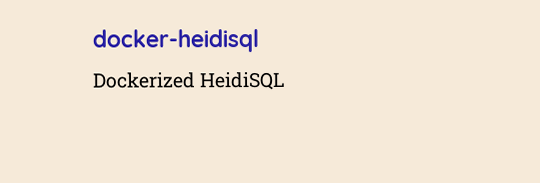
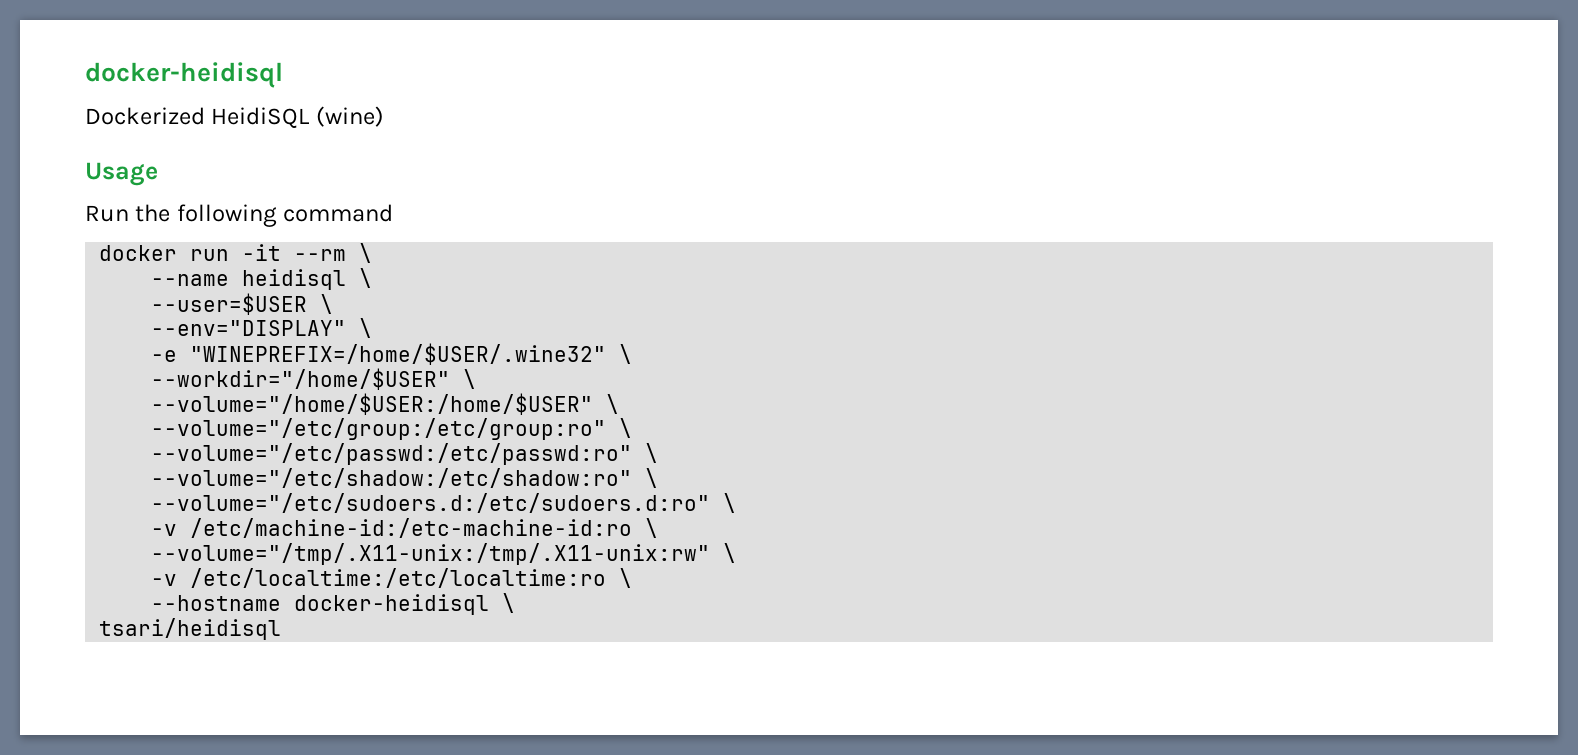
(286, 81) none -> [315,106,384,127] [85,162,158,186] [85,204,394,227] [99,243,373,263] [151,268,373,290] [151,293,334,315] [151,318,373,338] [151,343,633,365] [151,368,477,390] [151,393,620,415] [151,418,633,440] [151,443,659,465] [151,468,659,488] [151,493,737,513] [151,518,659,538] [151,543,737,565] [151,568,633,588] [151,593,516,615] [99,618,282,640] (wine) // Usage // Run the following command // docker run -it --rm \ // --name heidisql \ // --user=$USER \ // --env="DISPLAY" \ // -e "WINEPREFIX=/home/$USER/.wine32" \ // --workdir="/home/$USER" \ // --volume="/home/$USER:/home/$USER" \ // --volume="/etc/group:/etc/group:ro" \ // --volume="/etc/passwd:/etc/passwd:ro" \ // --volume="/etc/shadow:/etc/shadow:ro" \ // --volume="/etc/sudoers.d:/etc/sudoers.d:ro" \ // -v /etc/machine-id:/etc-machine-id:ro \ // --volume="/tmp/.X11-unix:/tmp/.X11-unix:rw" \ // -v /etc/localtime:/etc/localtime:ro \ // --hostname docker-heidisql \ // tsari/heidisql

